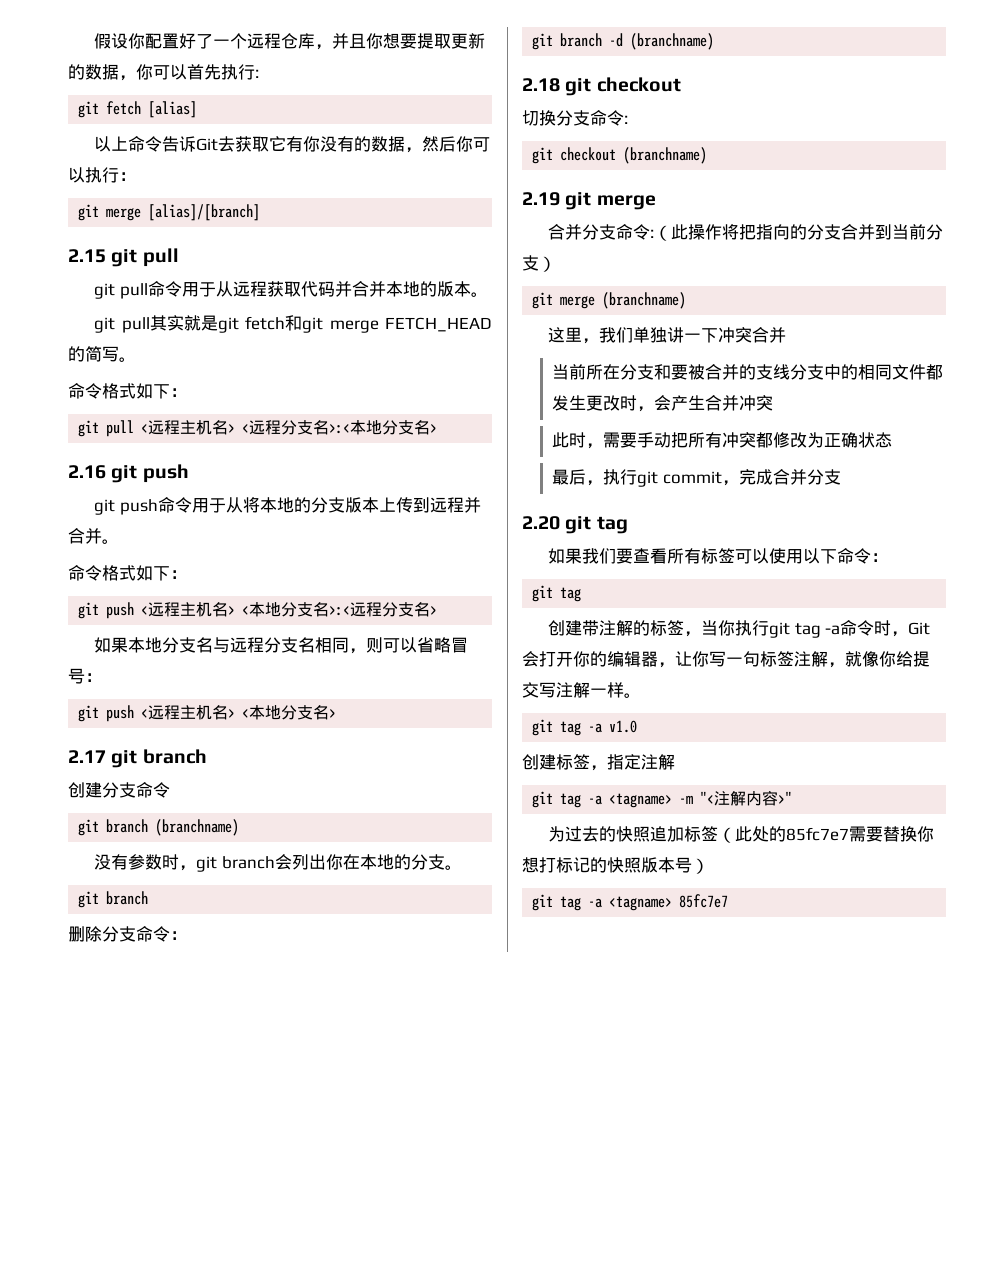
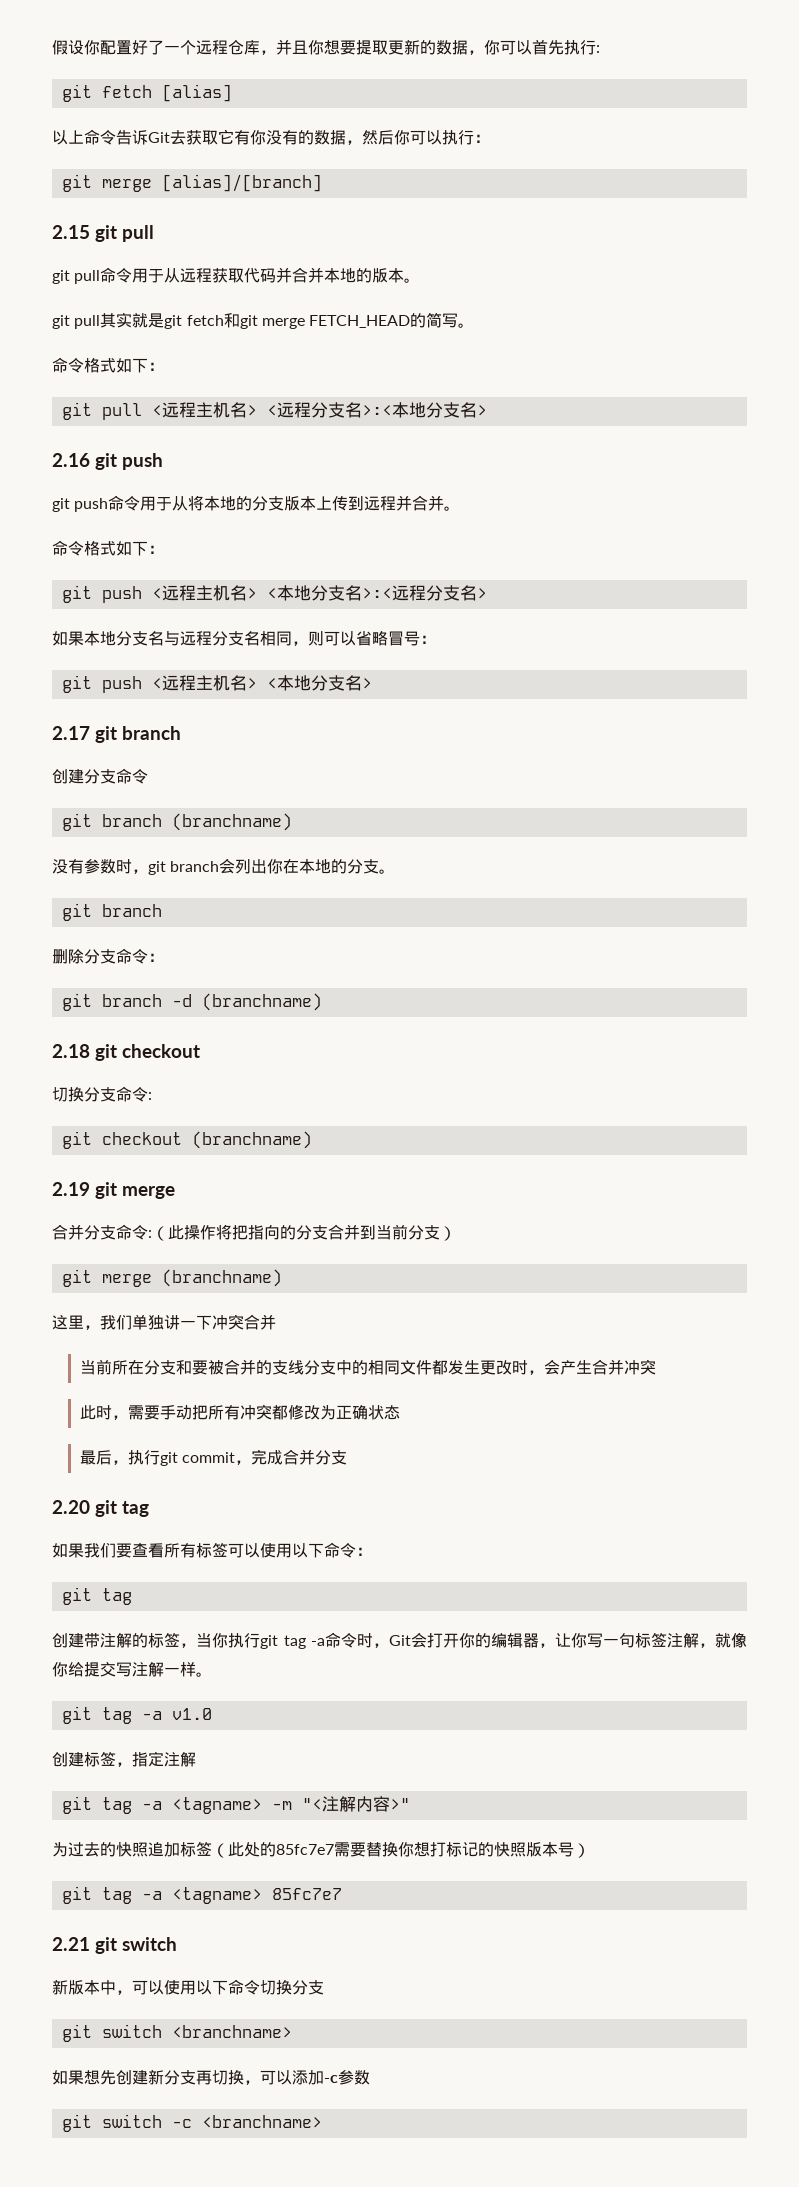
(729, 901) none -> [52,1937,177,1954] [52,1979,324,1995] [61,2024,292,2042] [52,2069,370,2085] [61,2114,322,2132] // 2.21 git switch // 新版本中，可以使用以下命令切换分支 // git switch <branchname> // 如果想先创建新分支再切换，可以添加-c参数 // git switch -c <branchname>

